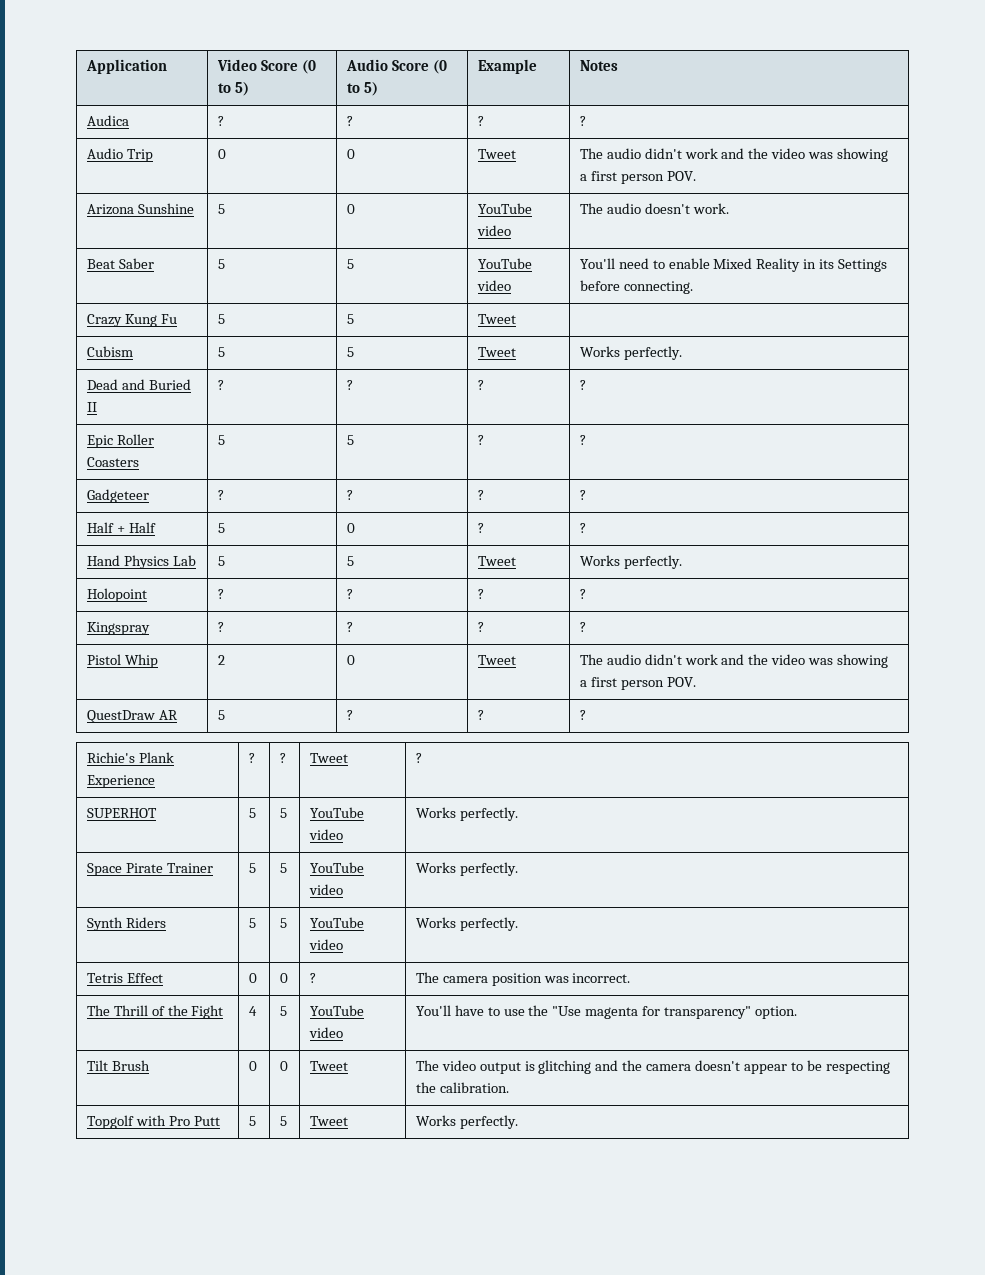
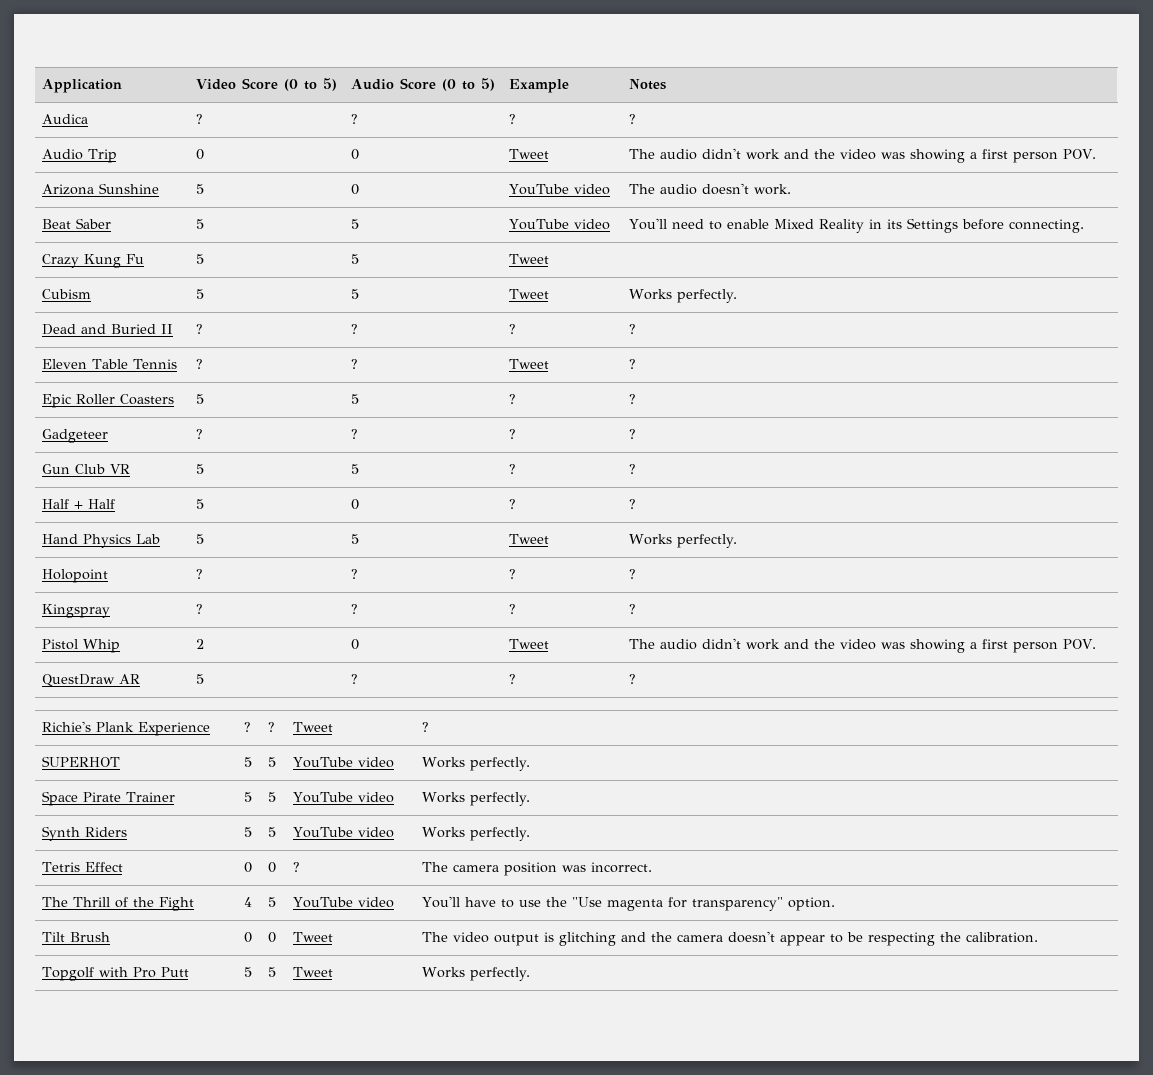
(586, 385) none -> [41,359,178,369] [195,359,203,369] [350,359,358,369] [508,359,549,369] [628,359,636,369] // Eleven Table Tennis | ? | ? | Tweet | ?
(586, 495) none -> [41,464,130,474] [195,464,204,474] [350,464,359,474] [508,464,516,474] [628,464,636,474] // Gun Club VR | 5 | 5 | ? | ?

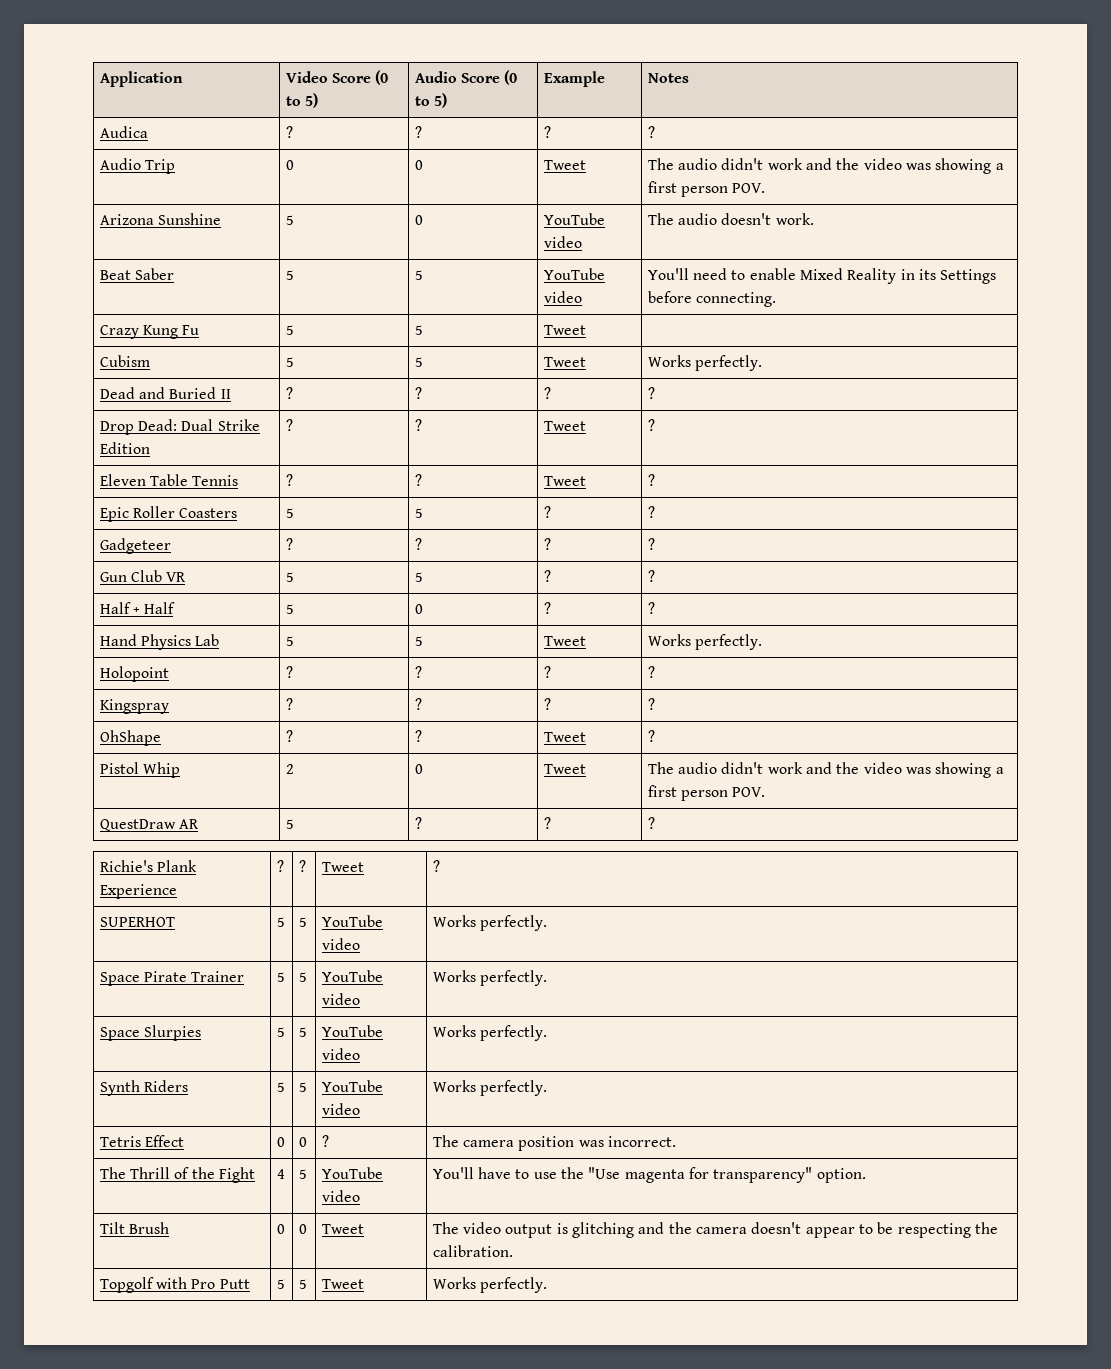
(636, 329) none -> [99,419,260,435] [99,442,150,454] [285,419,293,431] [414,419,422,431] [543,421,586,431] [647,419,655,431] // Drop Dead: Dual Strike Edition | ? | ? | Tweet | ?
(636, 609) none -> [99,730,161,746] [285,730,293,742] [414,730,422,742] [543,732,586,742] [647,730,655,742] // OhShape | ? | ? | Tweet | ?
(531, 799) none -> [99,1025,202,1041] [276,1027,285,1037] [298,1027,307,1037] [321,1025,383,1037] [321,1048,360,1060] [432,1025,548,1041] // Space Slurpies | 5 | 5 | YouTube video | Works perfectly.

